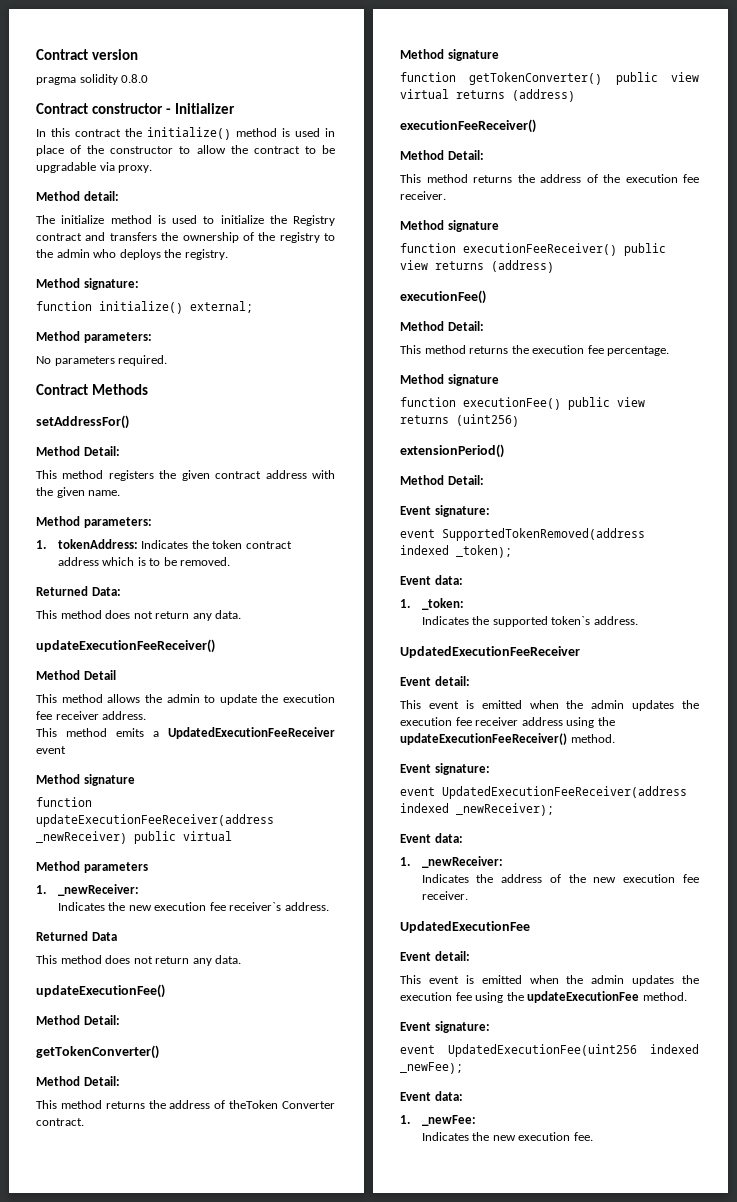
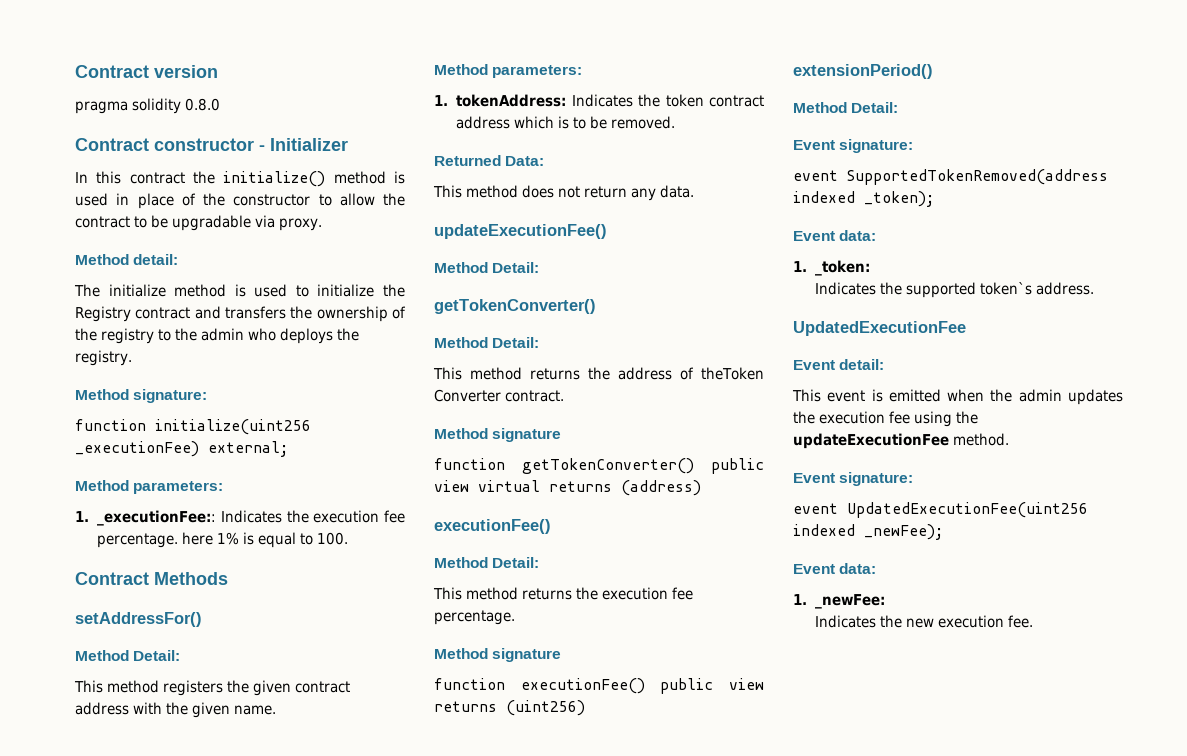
[99,301,183,314] initialize() -> [155,419,311,435] [75,441,199,457] initialize(uint256 _executionFee)
[36,355,168,366] No parameters required. -> [75,510,405,526] [97,532,349,548] 1. _executionFee:: Indicates the execution fee percentage. here 1% is equal to 100.
[36,639,215,653] [36,670,116,680] [36,694,335,705] [36,711,147,720] [36,727,335,739] [36,746,66,754] [36,774,135,786] [36,797,92,807] [36,814,274,827] [36,831,232,844] [36,861,148,873] [36,884,139,896] [57,902,329,911] [36,931,117,941] [36,955,242,966] // updateExecutionFeeReceiver() // Method Detail // This method allows the admin to update the execution fee receiver address. // This method emits a UpdatedExecutionFeeReceiver event // Method signature // function updateExecutionFeeReceiver(address _newReceiver) public virtual // Method parameters // 1. _newReceiver: // Indicates the new execution fee receiver`s address. // Returned Data // This method does not return any data. -> (694, 191) none
[400,119,536,133] [400,150,484,160] [400,174,699,183] [400,191,446,200] [400,220,499,232] [400,243,666,256] [400,260,554,273] // executionFeeReceiver() // Method Detail: // This method returns the address of the execution fee receiver. // Method signature // function executionFeeReceiver() public view returns (address) -> (701, 488) none
[400,646,580,658] [400,676,470,686] [400,700,699,711] [400,717,615,728] [400,733,615,745] [400,763,490,775] [400,786,687,799] [400,803,554,816] [400,833,463,843] [400,856,503,868] [421,874,699,883] [421,891,468,900] // UpdatedExecutionFeeReceiver // Event detail: // This event is emitted when the admin updates the execution fee receiver address using the updateExecutionFeeReceiver() method. // Event signature: // event UpdatedExecutionFeeReceiver(address indexed _newReceiver); // Event data: // 1. _newReceiver: // Indicates the address of the new execution fee receiver. -> (1095, 288) none

